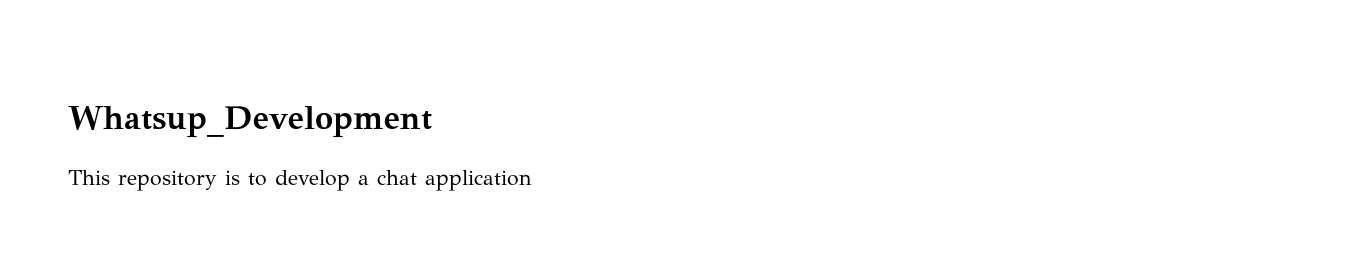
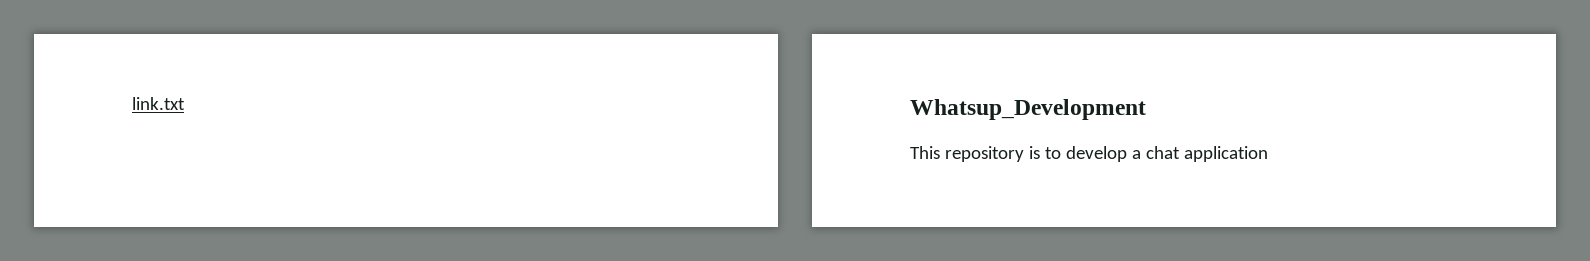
(68, 122) none -> [132,97,185,110] link.txt //

